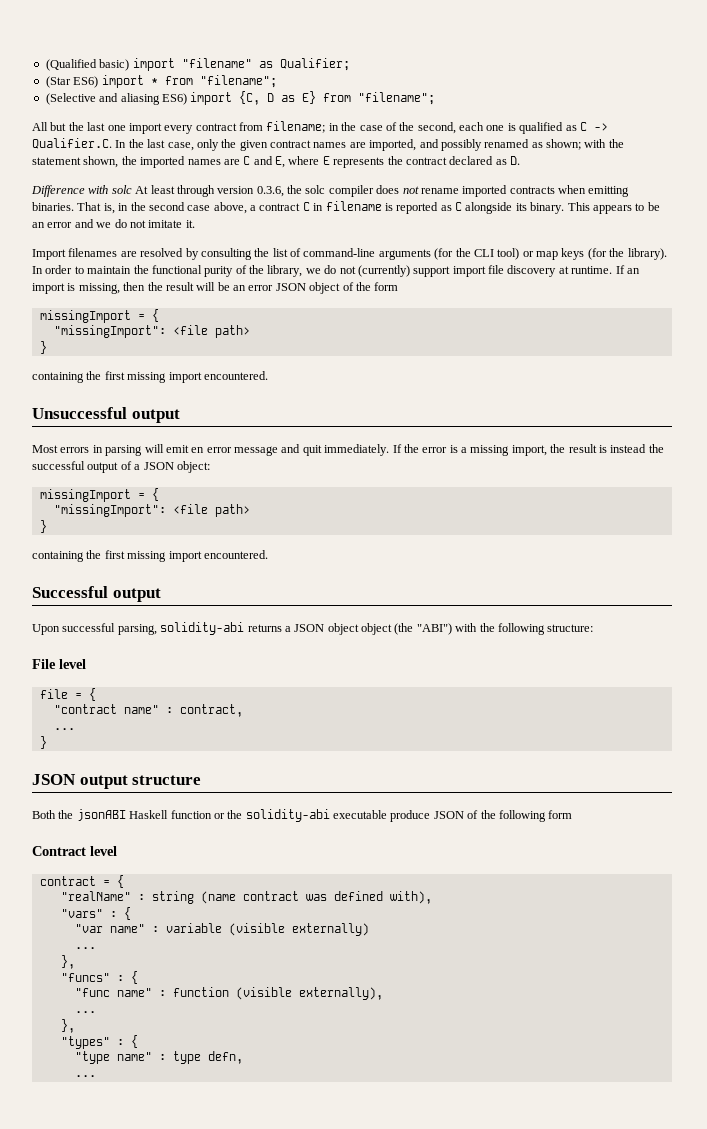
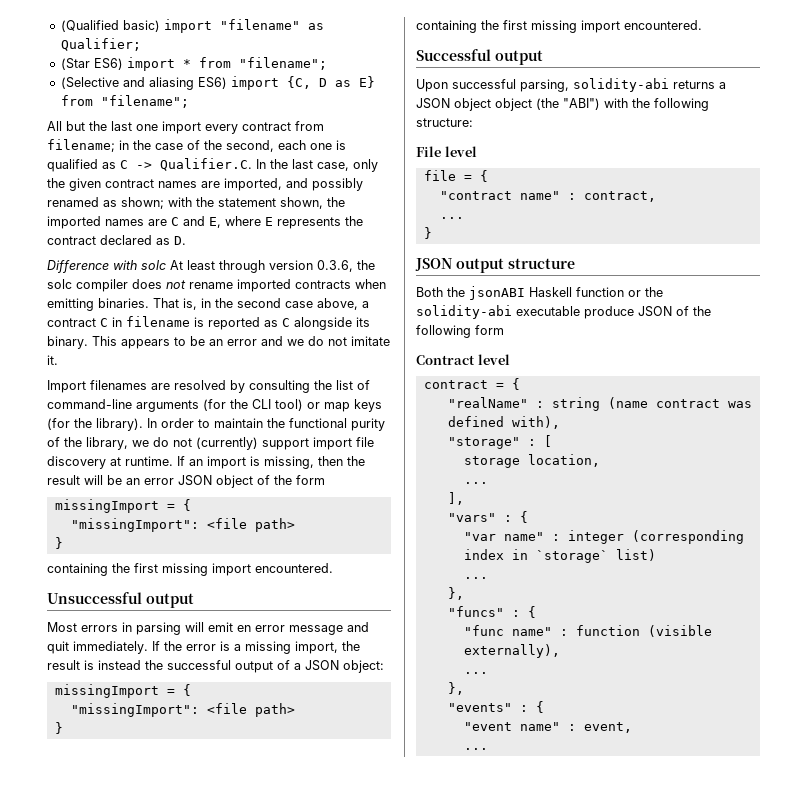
(432, 897) none -> [447,435,552,449] [463,454,600,468] [463,482,488,484] [447,492,464,505] // "storage" : [ // storage location, // ... // ],
[165,923,369,936] variable (visible externally) -> [567,530,744,544] [463,549,656,563] integer (corresponding index in `storage` list)
[60,1035,138,1049] [74,1051,243,1064] "types" : { // "type name" : type defn, -> [447,701,544,713] [463,722,632,733] "events" : { // "event name" : event,

